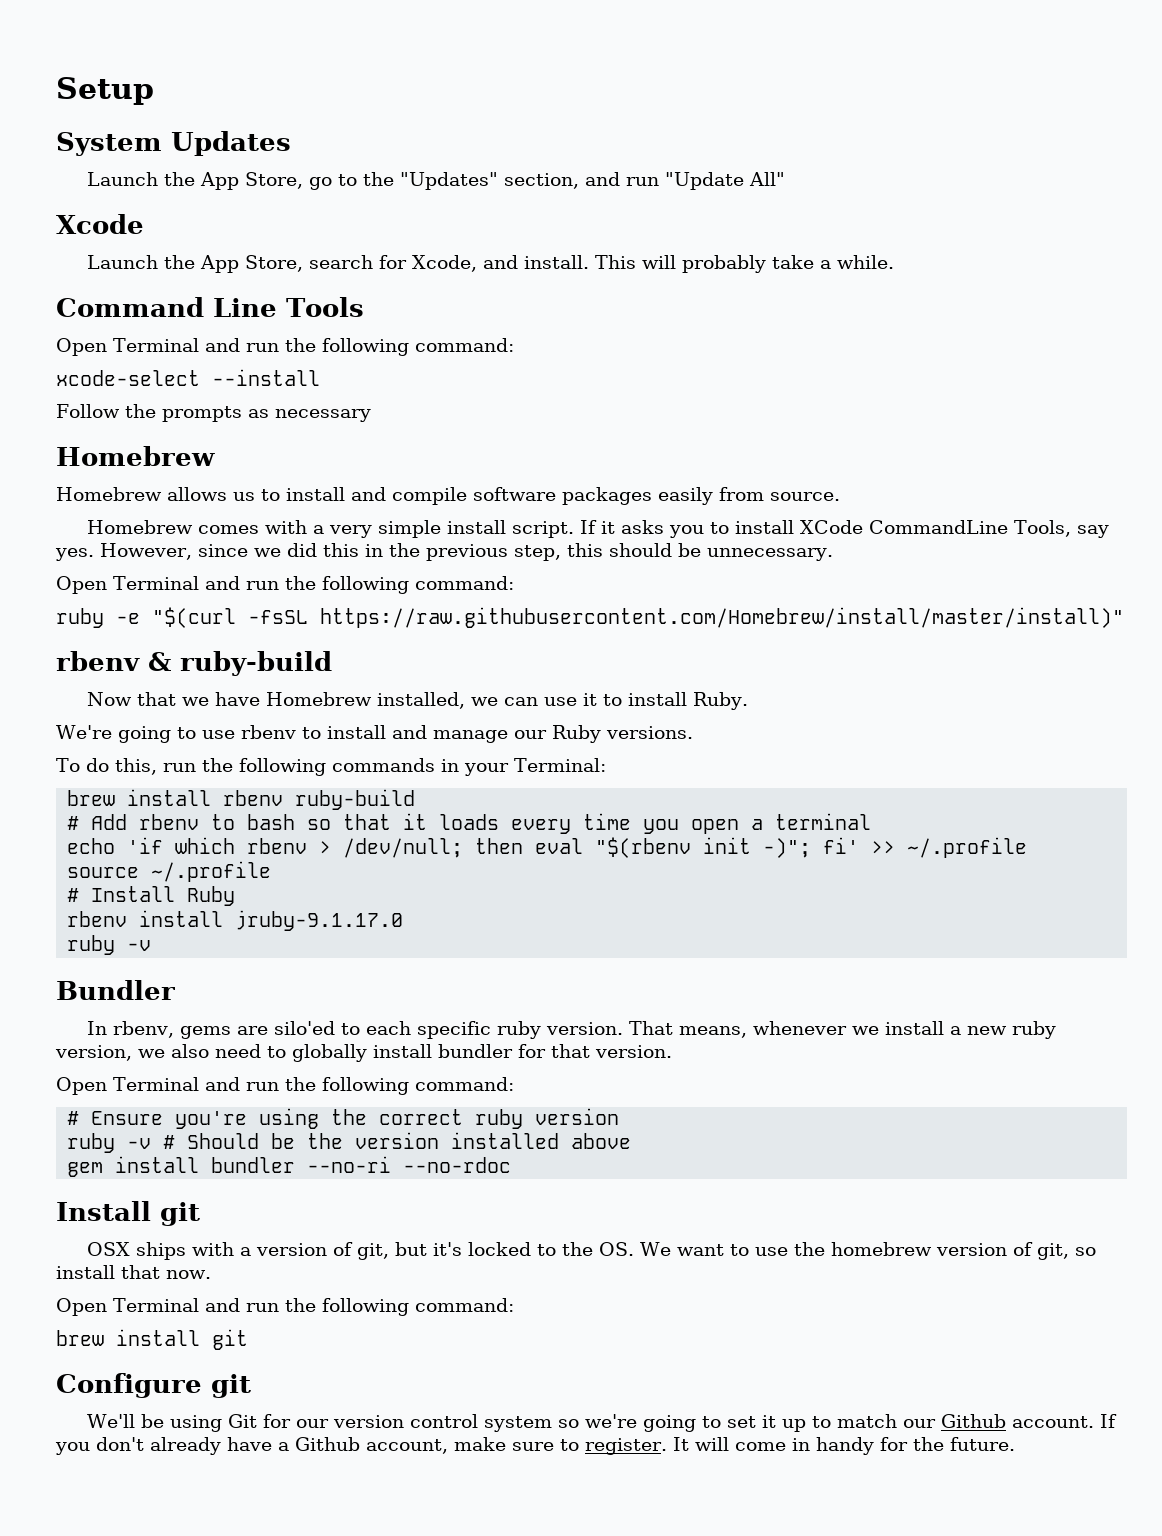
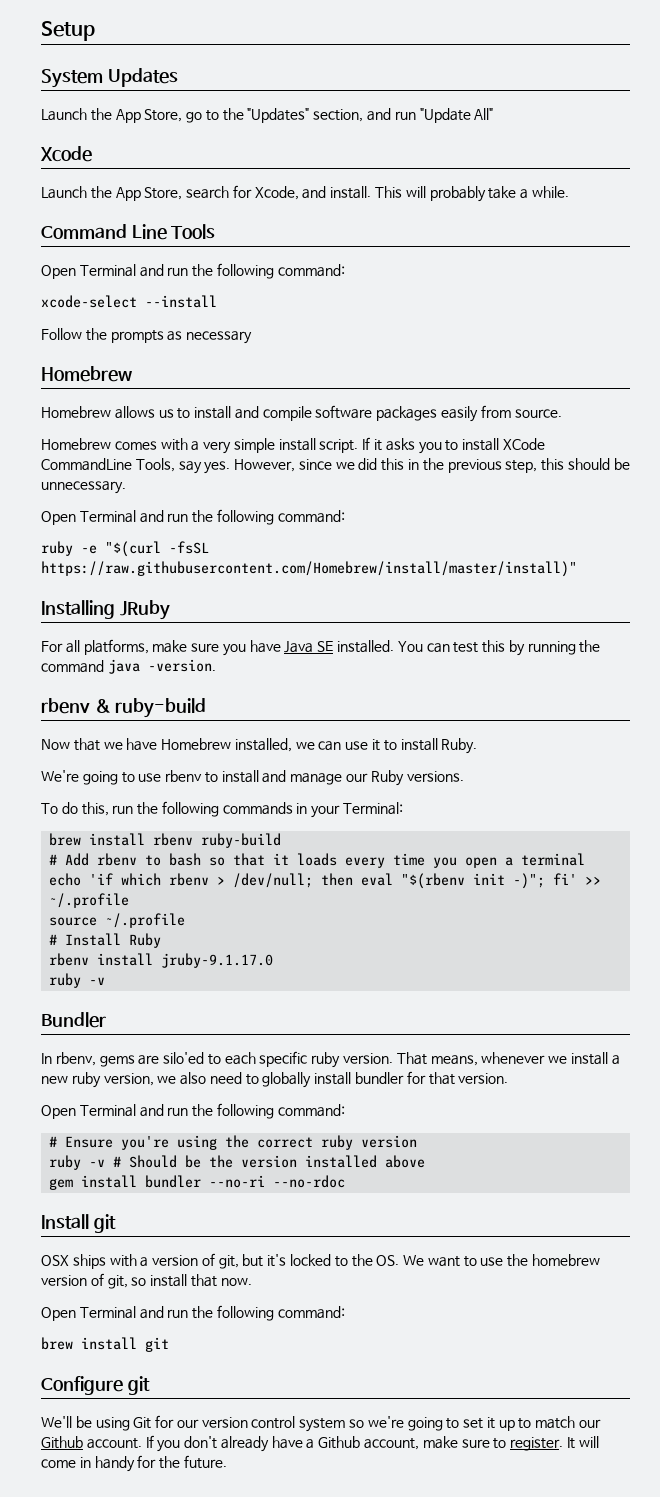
(1124, 617) none -> [41,600,170,620] [41,639,601,656] [41,659,216,674] // Installing JRuby // For all platforms, make sure you have Java SE installed. You can test this by running the command java -version.

